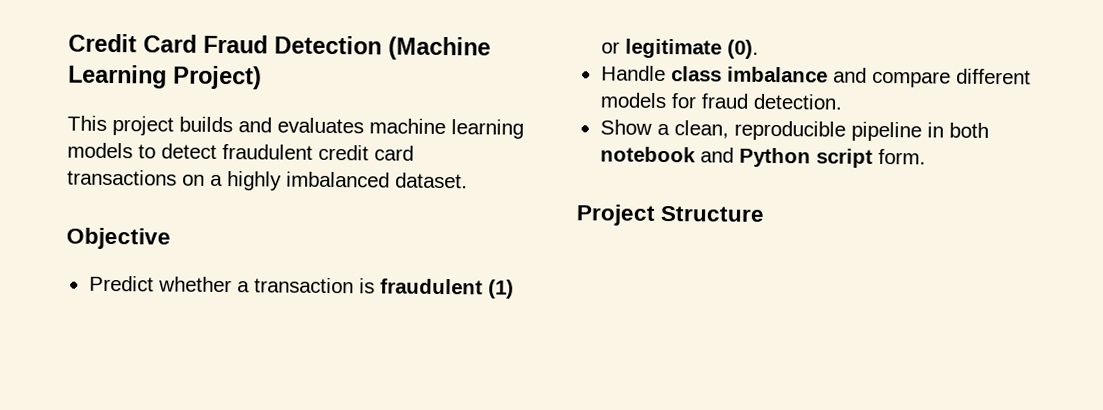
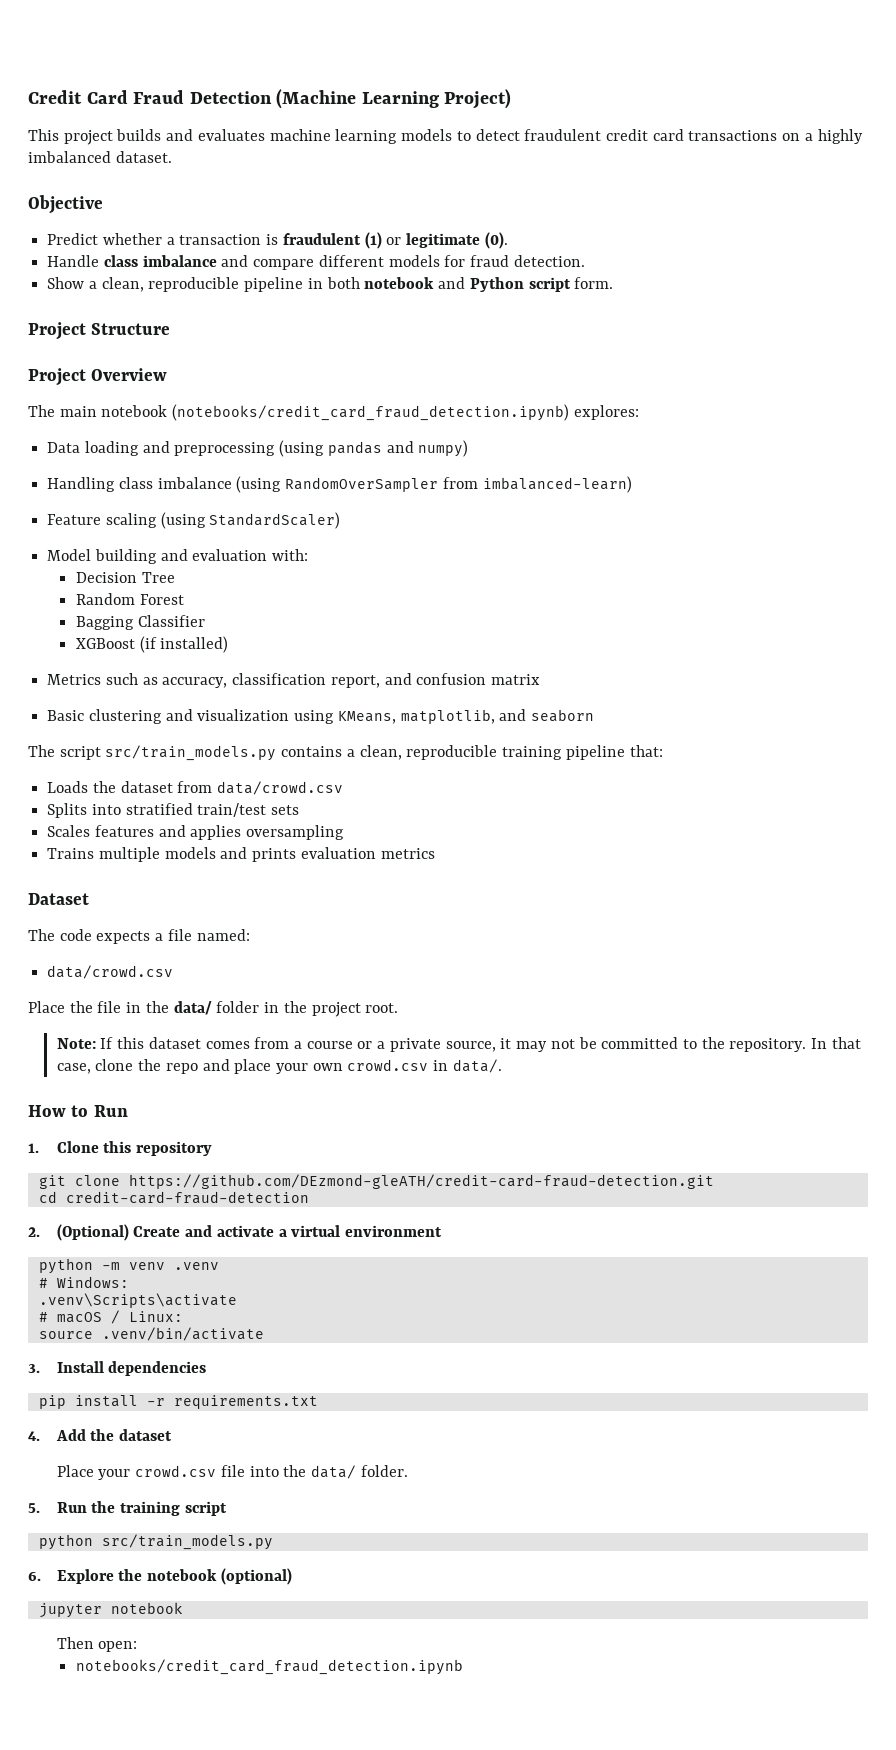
(765, 213) none -> [28,368,168,386] [28,404,639,421] [47,440,469,457] [47,476,632,493] [47,512,341,529] [47,549,309,564] [75,572,175,583] [75,593,184,605] [75,615,205,630] [75,636,229,653] [47,673,541,688] [47,709,595,724] [28,745,663,761] [47,781,344,795] [47,803,300,818] [47,825,345,840] [47,847,435,862] [28,893,89,905] [28,929,250,944] [47,965,174,979] [28,1001,399,1017] [56,1037,861,1052] [56,1059,502,1074] [28,1105,128,1117] [28,1141,213,1156] [38,1174,714,1189] [38,1191,309,1204] [28,1224,443,1241] [38,1258,219,1274] [38,1276,129,1288] [38,1293,237,1308] [38,1310,183,1324] [38,1327,264,1341] [28,1361,207,1376] [38,1395,318,1409] [28,1429,173,1441] [56,1465,408,1480] [28,1501,227,1516] [38,1534,273,1550] [28,1568,292,1585] [38,1602,183,1618] [56,1637,138,1652] [75,1659,463,1675] // Project Overview // The main notebook (notebooks/credit_card_fraud_detection.ipynb) explores: // Data loading and preprocessing (using pandas and numpy) // Handling class imbalance (using RandomOverSampler from imbalanced-learn) // Feature scaling (using StandardScaler) // Model building and evaluation with: // Decision Tree // Random Forest // Bagging Classifier // XGBoost (if installed) // Metrics such as accuracy, classification report, and confusion matrix // Basic clustering and visualization using KMeans, matplotlib, and seaborn // The script src/train_models.py contains a clean, reproducible training pipeline that: // Loads the dataset from data/crowd.csv // Splits into stratified train/test sets // Scales features and applies oversampling // Trains multiple models and prints evaluation metrics // Dataset // The code expects a file named: // data/crowd.csv // Place the file in the data/ folder in the project root. // Note: If this dataset comes from a course or a private source, it may not be committed to the repository. In that case, clone the repo and place your own crowd.csv in data/. // How to Run // 1. Clone this repository // git clone https://github.com/DEzmond-gleATH/credit-card-fraud-detection.git // cd credit-card-fraud-detection // 2. (Optional) Create and activate a virtual environment // python -m venv .venv // # Windows: // .venv\Scripts\activate // # macOS / Linux: // source .venv/bin/activate // 3. Install dependencies // pip install -r requirements.txt // 4. Add the dataset // Place your crowd.csv file into the data/ folder. // 5. Run the training script // python src/train_models.py // 6. Explore the notebook (optional) // jupyter notebook // Then open: // notebooks/credit_card_fraud_detection.ipynb

